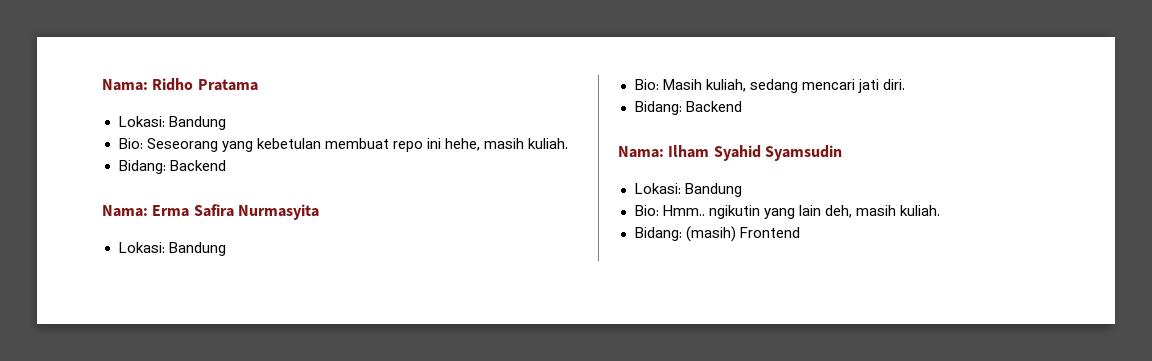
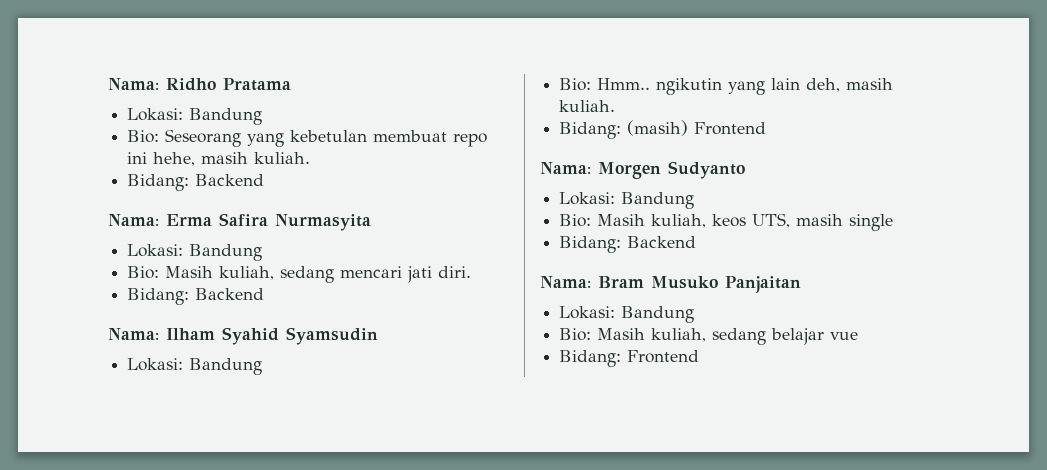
(800, 232) none -> [540,161,745,179] [559,192,695,209] [559,213,894,231] [559,236,697,253] [540,276,801,293] [559,306,695,323] [559,328,859,345] [559,350,700,367] // Nama: Morgen Sudyanto // Lokasi: Bandung // Bio: Masih kuliah, keos UTS, masih single // Bidang: Backend // Nama: Bram Musuko Panjaitan // Lokasi: Bandung // Bio: Masih kuliah, sedang belajar vue // Bidang: Frontend

